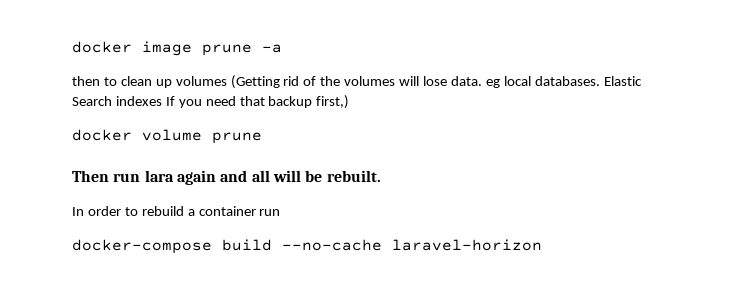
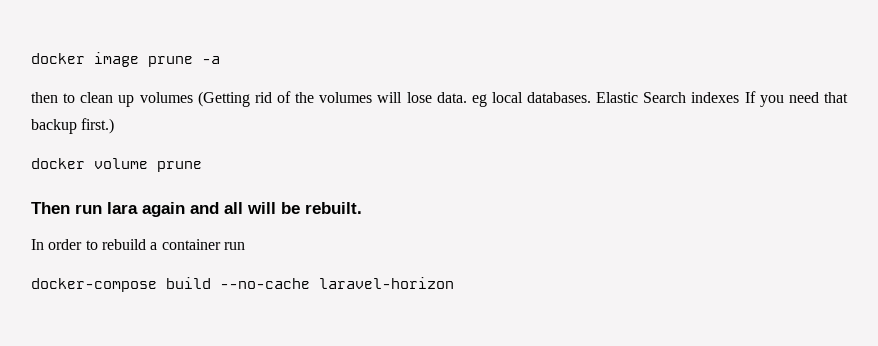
[316,95,350,109] first,) -> [81,118,115,134] first.)

